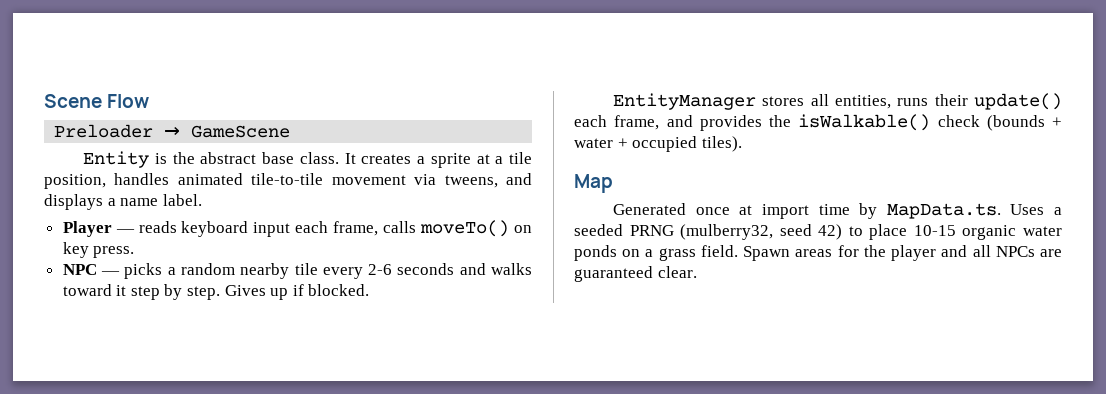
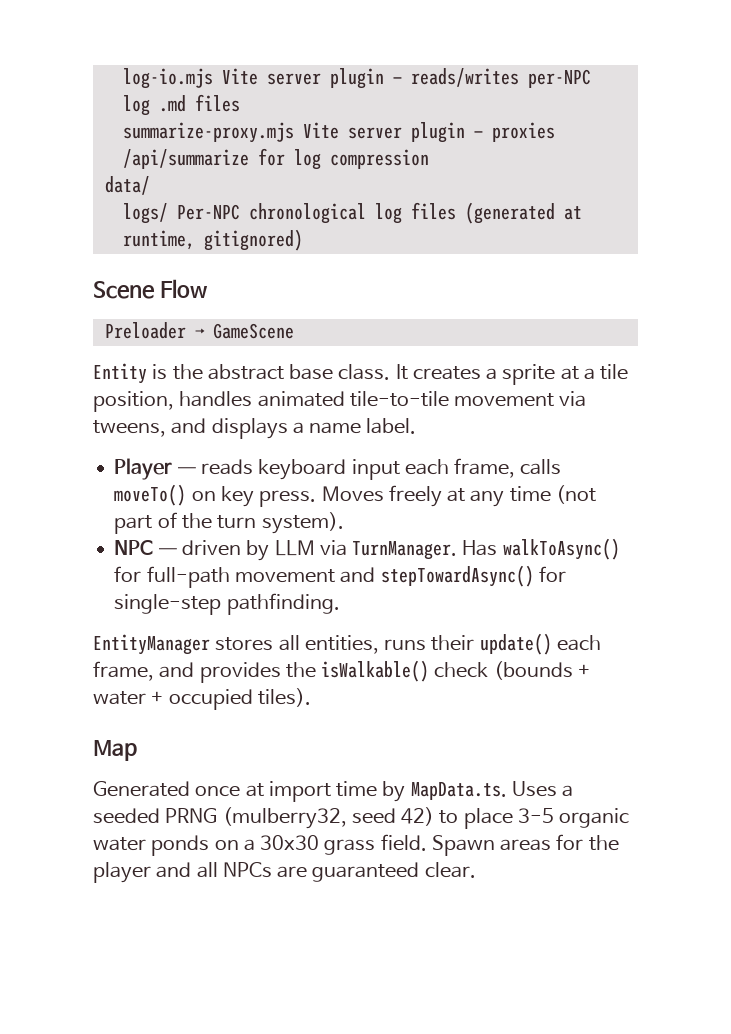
(44, 101) none -> [122,68,591,89] [122,94,240,116] [122,122,555,143] [122,148,429,170] [104,176,150,195] [122,202,582,224] [122,229,303,251] log-io.mjs Vite server plugin — reads/writes per-NPC log .md files // summarize-proxy.mjs Vite server plugin — proxies /api/summarize for log compression // data/ // logs/ Per-NPC chronological log files (generated at runtime, gitignored) //
[62,263,532,279] [62,284,370,300] // NPC — picks a random nearby tile every 2-6 seconds and walks toward it step by step. Gives up if blocked. -> [321,485,596,507] [114,512,344,534] [114,538,620,561] [114,565,566,588] [114,593,340,615] Moves freely at any time (not part of the turn system). // NPC — driven by LLM via TurnManager. Has walkToAsync() for full-path movement and stepTowardAsync() for single-step pathfinding.
[913,225,956,236] 10-15 -> [517,808,554,823] 3-5
(654, 253) none -> [260,835,320,850] 30x30

